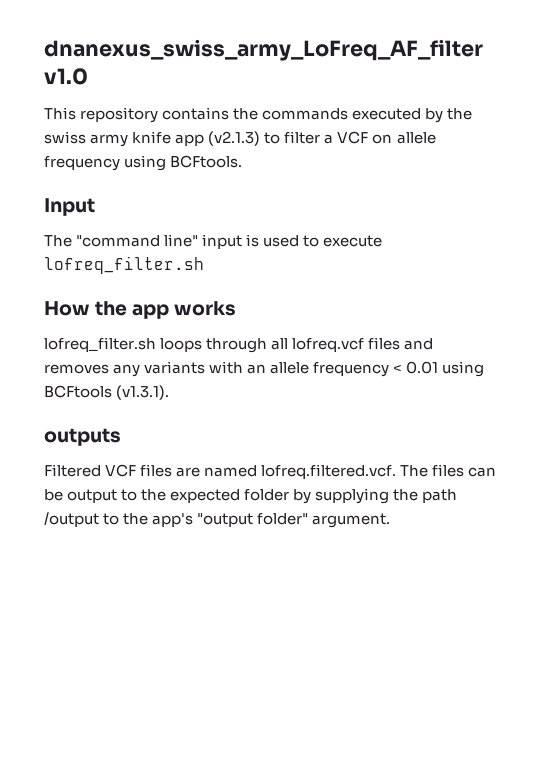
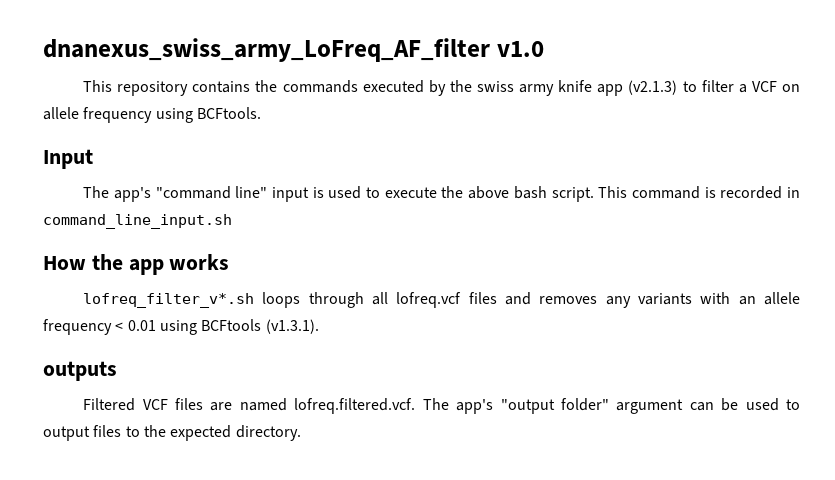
(72, 241) none -> [113,187,151,202] app's
[44,256,204,274] lofreq_filter.sh -> [441,186,800,202] [43,214,232,229] the above bash script. This command is recorded in command_line_input.sh
[44,337,156,352] lofreq_filter.sh -> [83,293,255,308] lofreq_filter_v*.sh
[432,464,497,477] [44,488,458,504] [44,512,391,528] files can be output to the expected folder by supplying the path /output to the app's "output folder" argument. -> [456,398,801,414] [43,425,301,441] app's "output folder" argument can be used to output files to the expected directory.

